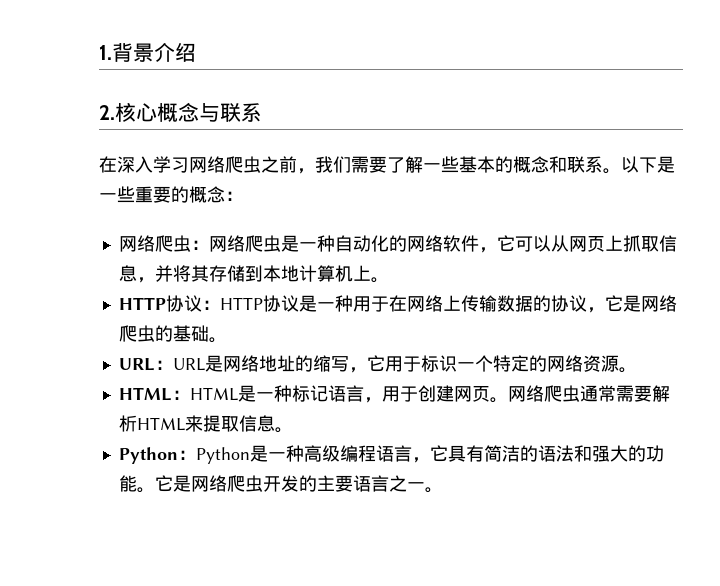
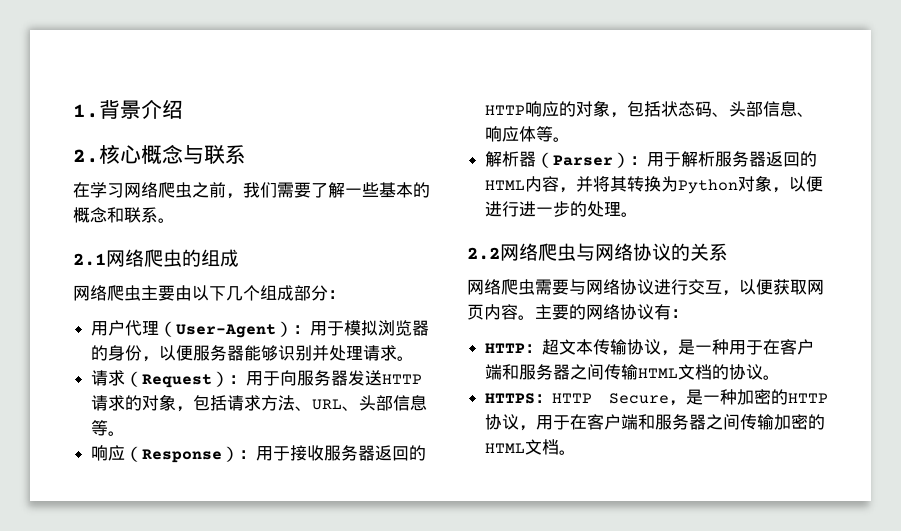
[117,156,153,173] 深入 -> (90, 190) none
[621,156,675,173] [99,186,243,203] [118,235,677,253] [118,265,389,283] [118,295,677,313] [118,325,227,343] [118,355,637,373] [118,385,670,403] [118,415,293,433] [118,445,664,464] [118,475,425,493] 以下是一些重要的概念： // 网络爬虫：网络爬虫是一种自动化的网络软件，它可以从网页上抓取信息，并将其存储到本地计算机上。 // HTTP协议：HTTP协议是一种用于在网络上传输数据的协议，它是网络爬虫的基础。 // URL：URL是网络地址的缩写，它用于标识一个特定的网络资源。 // HTML：HTML是一种标记语言，用于创建网页。网络爬虫通常需要解析HTML来提取信息。 // Python：Python是一种高级编程语言，它具有简洁的语法和强大的功能。它是网络爬虫开发的主要语言之一 -> [73,249,239,267] [73,285,345,301] [91,320,430,338] [91,345,415,362] [91,370,423,388] [91,394,428,412] [91,420,126,436] [91,445,427,463] [485,100,815,118] [485,126,571,142] [485,151,818,168] [485,175,824,194] [485,201,639,217] [467,243,728,261] [467,279,824,296] [467,304,688,320] [485,339,815,356] [485,364,781,380] [485,389,828,406] [485,414,826,431] [485,439,560,455] // 2.1网络爬虫的组成 // 网络爬虫主要由以下几个组成部分： // 用户代理（User-Agent）：用于模拟浏览器的身份，以便服务器能够识别并处理请求。 // 请求（Request）：用于向服务器发送HTTP请求的对象，包括请求方法、URL、头部信息等。 // 响应（Response）：用于接收服务器返回的HTTP响应的对象，包括状态码、头部信息、响应体等。 // 解析器（Parser）：用于解析服务器返回的HTML内容，并将其转换为Python对象，以便进行进一步的处理。 // 2.2网络爬虫与网络协议的关系 // 网络爬虫需要与网络协议进行交互，以便获取网页内容。主要的网络协议有： // HTTP：超文本传输协议，是一种用于在客户端和服务器之间传输HTML文档的协议。 // HTTPS：HTTP Secure，是一种加密的HTTP协议，用于在客户端和服务器之间传输加密的HTML文档

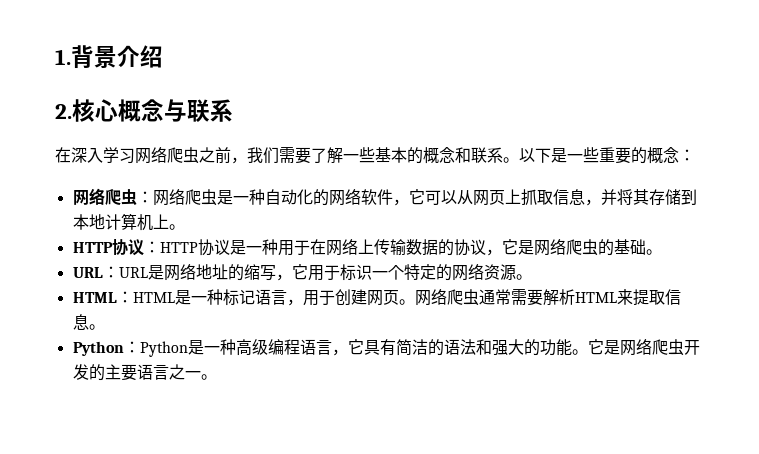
(90, 190) none -> [71,147,103,163] 深入
[73,249,239,267] [73,285,345,301] [91,320,430,338] [91,345,415,362] [91,370,423,388] [91,394,428,412] [91,420,126,436] [91,445,427,463] [485,100,815,118] [485,126,571,142] [485,151,818,168] [485,175,824,194] [485,201,639,217] [467,243,728,261] [467,279,824,296] [467,304,688,320] [485,339,815,356] [485,364,781,380] [485,389,828,406] [485,414,826,431] [485,439,560,455] // 2.1网络爬虫的组成 // 网络爬虫主要由以下几个组成部分： // 用户代理（User-Agent）：用于模拟浏览器的身份，以便服务器能够识别并处理请求。 // 请求（Request）：用于向服务器发送HTTP请求的对象，包括请求方法、URL、头部信息等。 // 响应（Response）：用于接收服务器返回的HTTP响应的对象，包括状态码、头部信息、响应体等。 // 解析器（Parser）：用于解析服务器返回的HTML内容，并将其转换为Python对象，以便进行进一步的处理。 // 2.2网络爬虫与网络协议的关系 // 网络爬虫需要与网络协议进行交互，以便获取网页内容。主要的网络协议有： // HTTP：超文本传输协议，是一种用于在客户端和服务器之间传输HTML文档的协议。 // HTTPS：HTTP Secure，是一种加密的HTTP协议，用于在客户端和服务器之间传输加密的HTML文档 -> [519,147,695,164] [72,188,697,206] [72,213,185,231] [72,238,662,256] [72,263,532,281] [72,288,681,306] [72,314,105,330] [72,338,700,357] [72,364,201,381] 以下是一些重要的概念： // 网络爬虫：网络爬虫是一种自动化的网络软件，它可以从网页上抓取信息，并将其存储到本地计算机上。 // HTTP协议：HTTP协议是一种用于在网络上传输数据的协议，它是网络爬虫的基础。 // URL：URL是网络地址的缩写，它用于标识一个特定的网络资源。 // HTML：HTML是一种标记语言，用于创建网页。网络爬虫通常需要解析HTML来提取信息。 // Python：Python是一种高级编程语言，它具有简洁的语法和强大的功能。它是网络爬虫开发的主要语言之一

